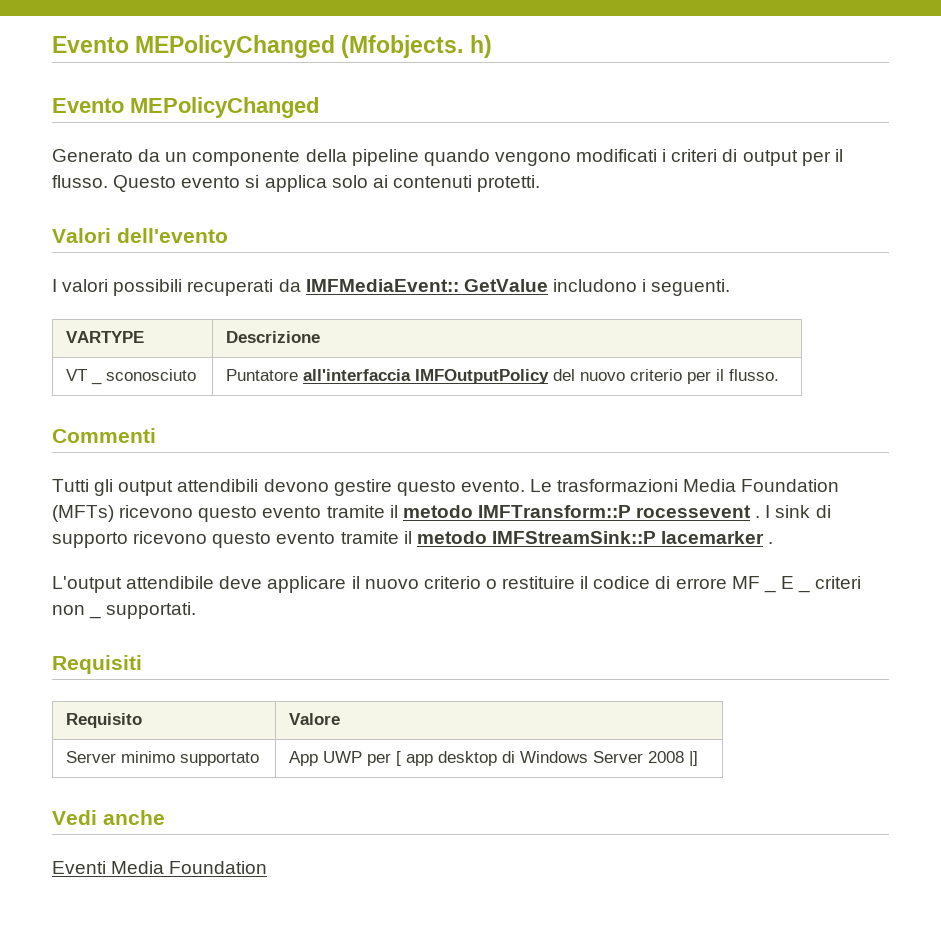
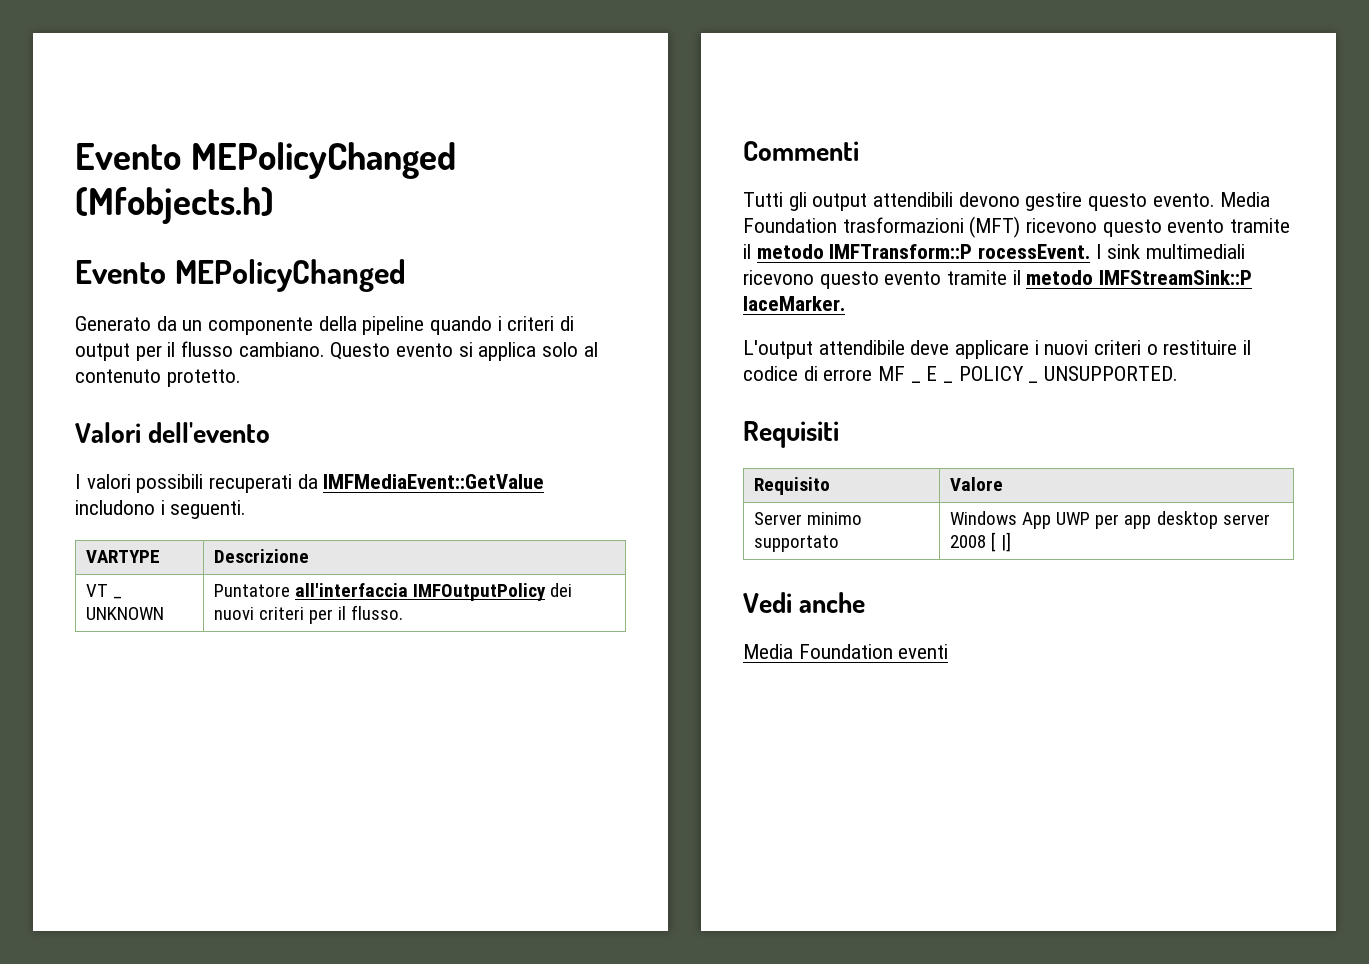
[52,35,492,58] Evento MEPolicyChanged (Mfobjects. h) -> [75,142,456,179] [75,187,274,224] Evento MEPolicyChanged (Mfobjects.h)
[494,149,658,166] vengono modificati -> (493, 325) none
[52,175,108,188] flusso. -> [181,341,325,357] flusso cambiano.
[372,175,541,192] ai contenuti protetti. -> [583,342,598,357] [75,369,241,387] al contenuto protetto.
[305,279,548,292] IMFMediaEvent:: GetValue -> [323,474,545,489] IMFMediaEvent::GetValue
[105,369,196,381] sconosciuto -> [85,607,164,620] UNKNOWN
[552,369,682,381] del nuovo criterio -> [550,583,573,597] [213,607,304,620] dei nuovi criteri
[530,479,840,492] [52,505,114,522] Le trasformazioni Media Foundation (MFTs) -> [1220,192,1271,207] [743,216,1021,238] Media Foundation trasformazioni (MFT)
[636,505,831,518] [52,532,128,548] rocessevent . I sink di supporto -> [978,244,1246,259] rocessEvent. I sink multimediali
[661,531,774,544] lacemarker . -> [743,296,845,311] laceMarker.
[351,576,481,589] il nuovo criterio -> [1034,340,1142,355] i nuovi criteri
[815,576,862,589] [52,605,85,615] [89,602,197,619] criteri non _ supportati. -> [958,366,1024,381] [1028,381,1039,383] [1044,366,1179,381] POLICY _ UNSUPPORTED.
(259, 759) none -> [949,511,1017,525] Windows
[395,751,401,766] [ -> (1120, 521) none
[501,751,684,763] di Windows Server 2008 -> [1222,514,1270,525] [949,532,996,552] server 2008 [
[52,861,268,874] Eventi Media Foundation -> [743,644,949,659] Media Foundation eventi

